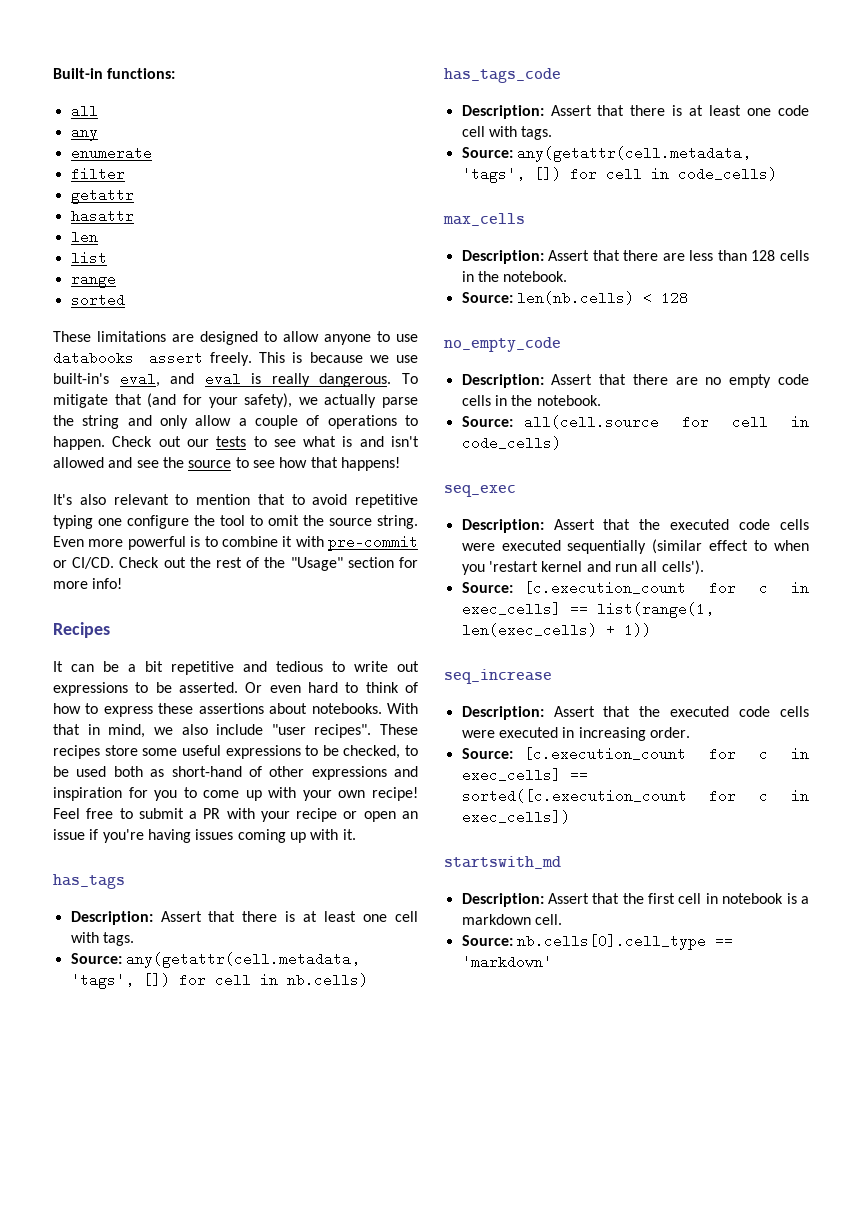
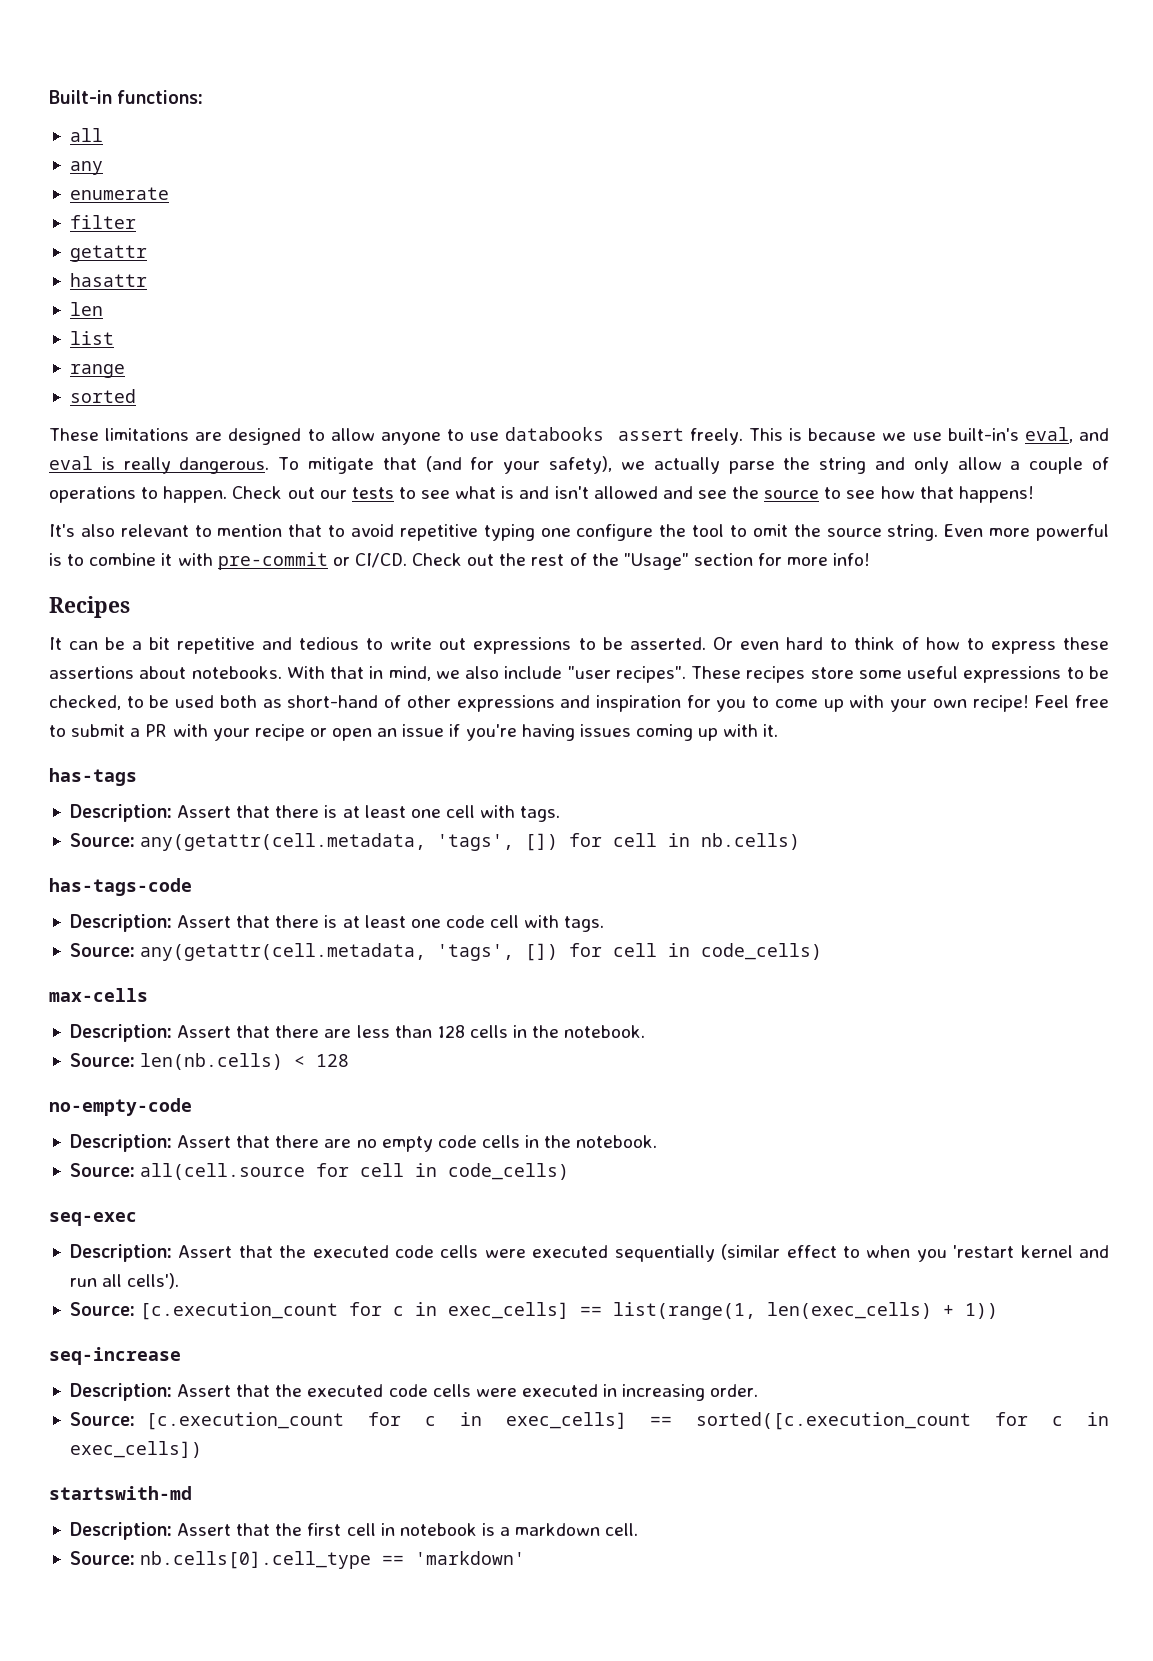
[53,874,125,889] has_tags -> [49,768,137,786] has-tags
[444,68,561,83] has_tags_code -> [49,878,192,896] has-tags-code
[443,213,525,226] max_cells -> [49,988,148,1002] max-cells
[444,337,561,352] no_empty_code -> [49,1098,192,1116] no-empty-code
[444,485,516,497] seq_exec -> [49,1212,137,1226] seq-exec
[444,669,552,684] seq_increase -> [49,1347,181,1365] seq-increase
[444,856,561,869] startswith_md -> [49,1486,192,1500] startswith-md

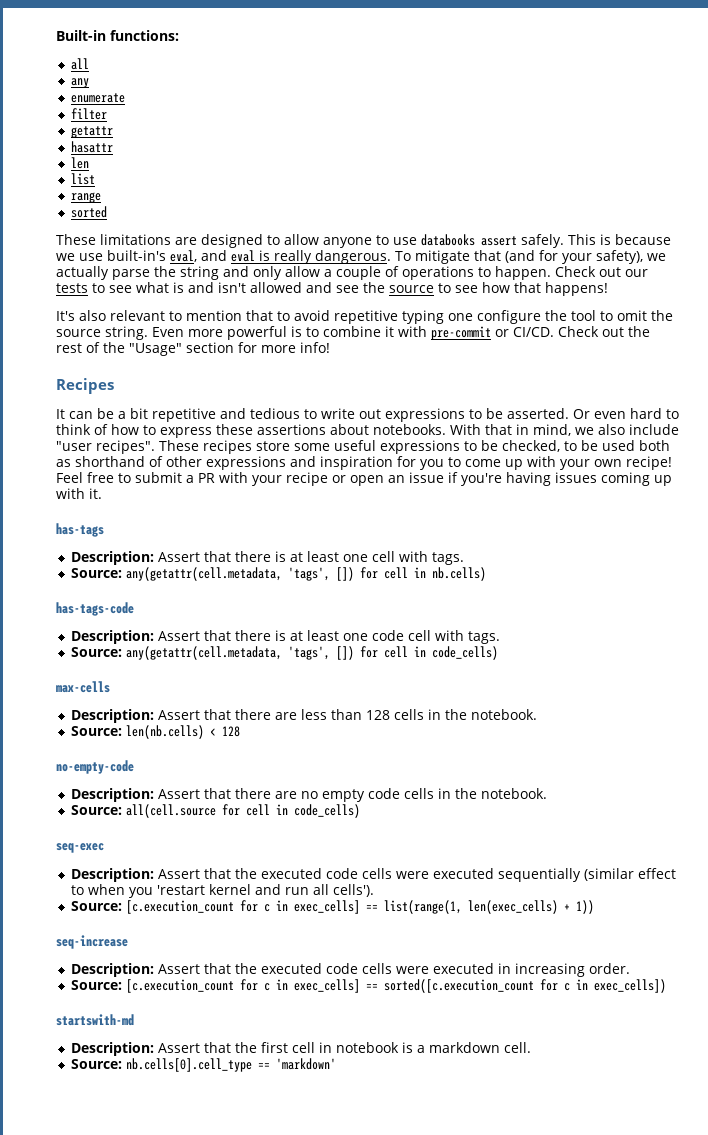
[689,428,743,445] freely. -> [521,234,564,248] safely.
[287,695,379,708] short-hand -> [75,456,145,467] shorthand

